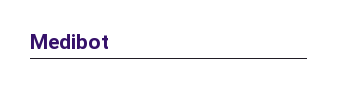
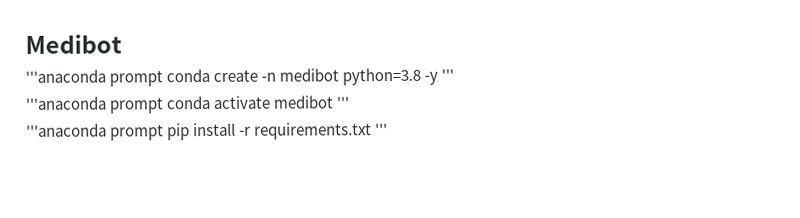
(109, 41) none -> [25,67,455,87] [25,95,350,114] [26,122,389,141] // '''anaconda prompt conda create -n medibot python=3.8 -y ''' // '''anaconda prompt conda activate medibot ''' // '''anaconda prompt pip install -r requirements.txt '''

